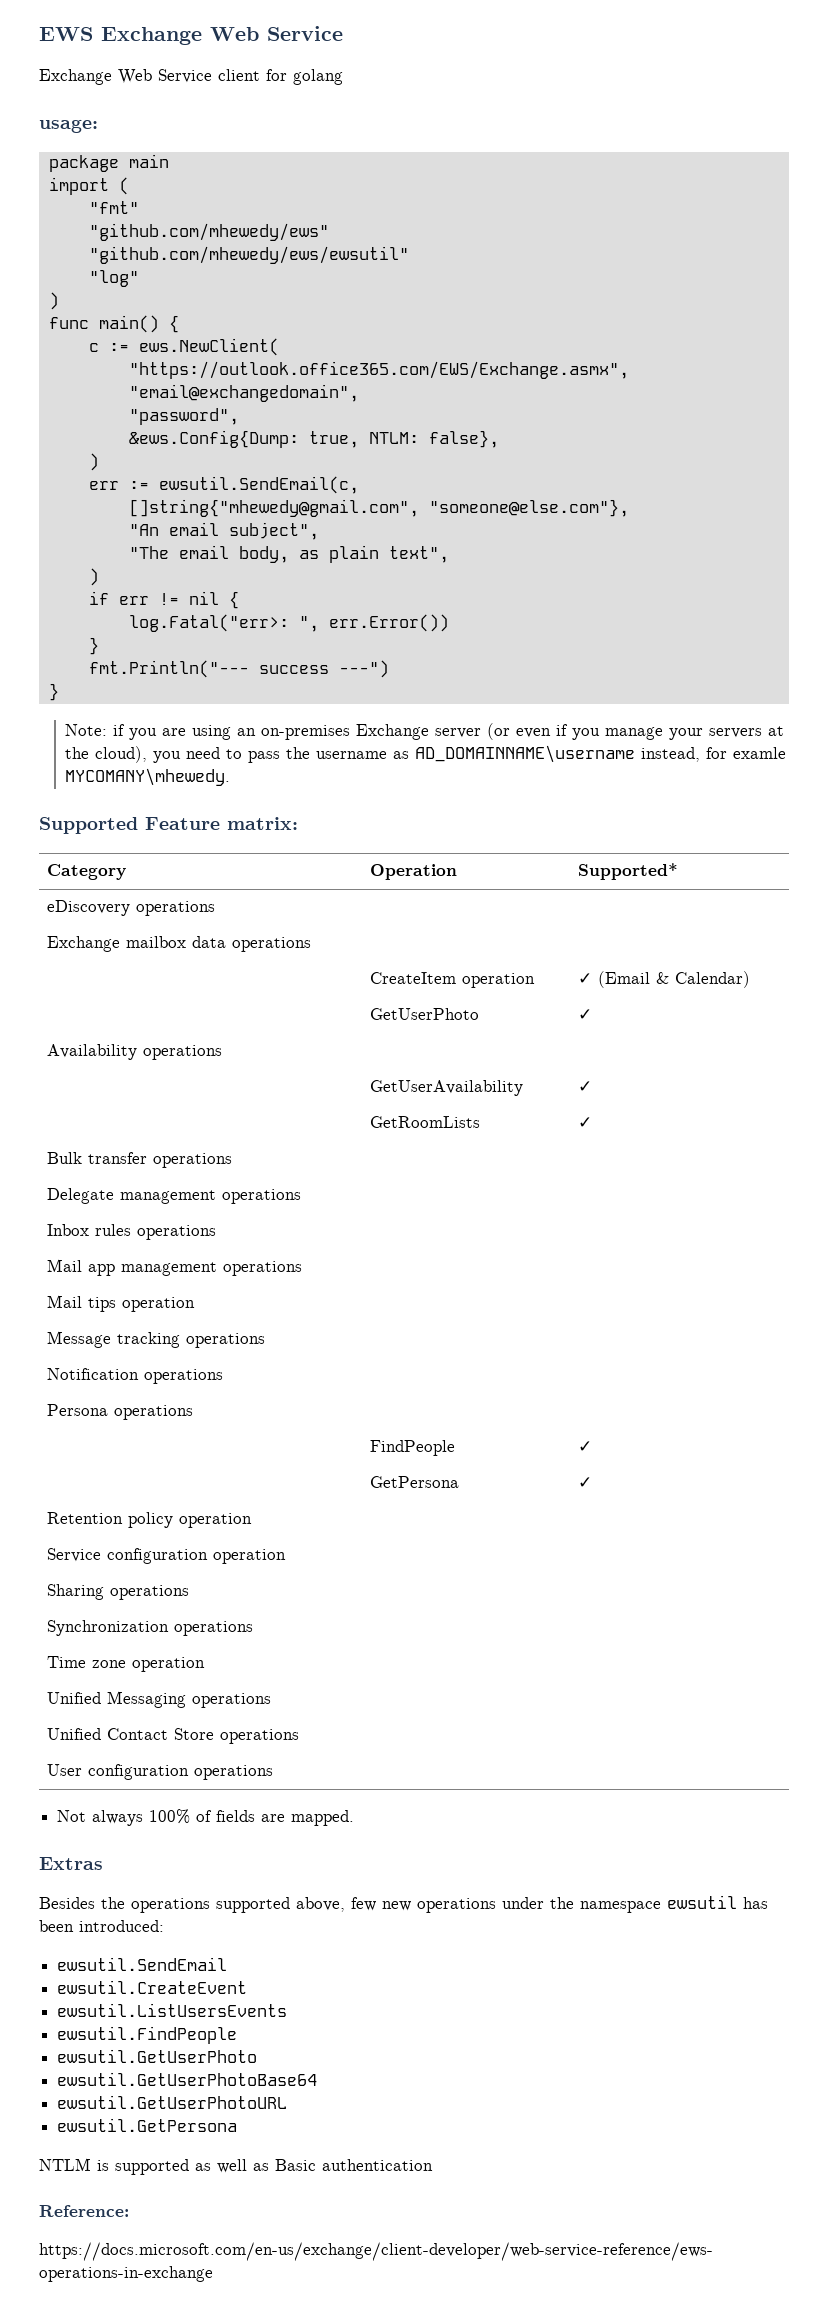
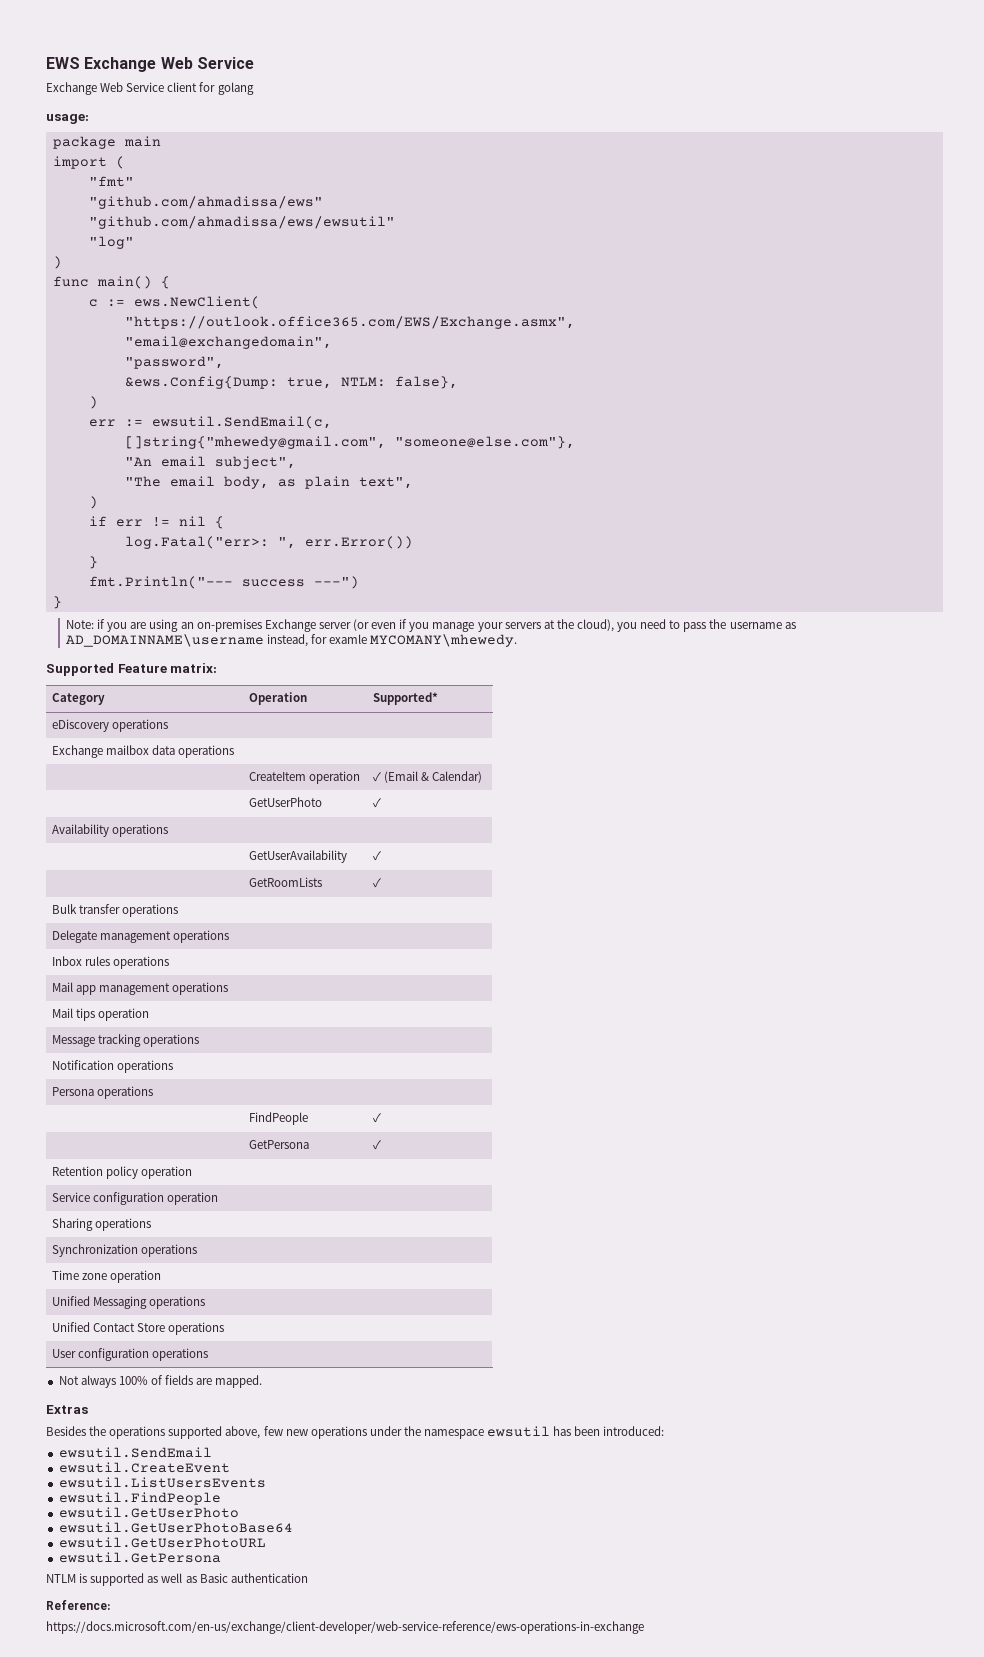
[88,223,329,241] [88,246,409,264] "github.com/mhewedy/ews" // "github.com/mhewedy/ews/ewsutil" -> [88,196,323,209] [88,216,395,229] "github.com/ahmadissa/ews" // "github.com/ahmadissa/ews/ewsutil"

